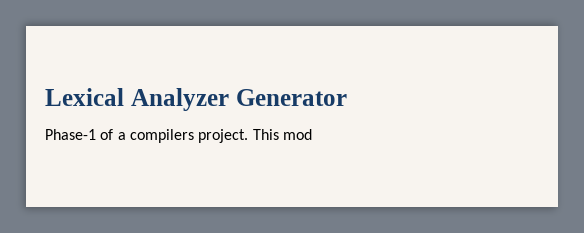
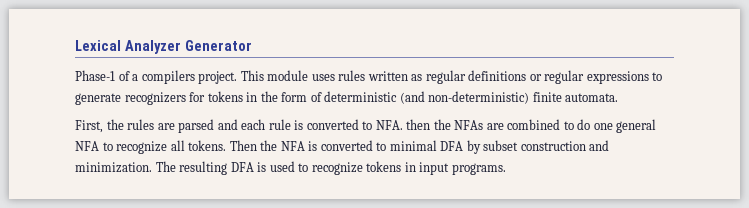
[282,129,312,140] mod -> [267,70,663,84] [75,91,619,105] [75,119,657,133] [75,140,610,154] [75,161,506,175] module uses rules written as regular definitions or regular expressions to generate recognizers for tokens in the form of deterministic (and non-deterministic) finite automata. // First, the rules are parsed and each rule is converted to NFA. then the NFAs are combined to do one general NFA to recognize all tokens. Then the NFA is converted to minimal DFA by subset construction and minimization. The resulting DFA is used to recognize tokens in input programs.

